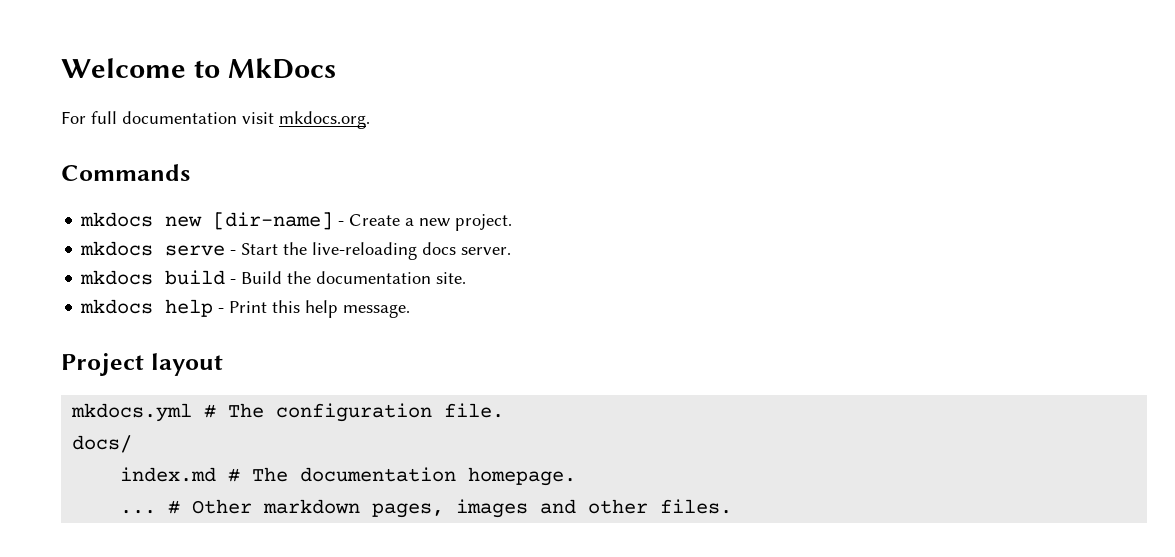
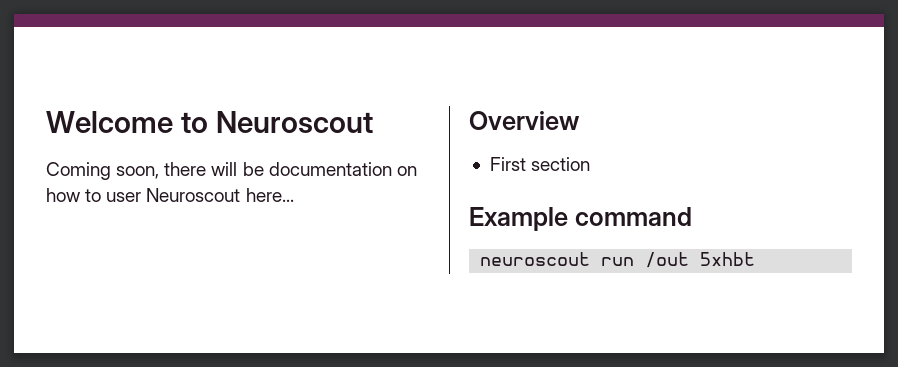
[227,58,336,79] [61,111,370,129] [61,164,190,181] [80,212,513,231] [80,241,512,260] [80,270,467,285] [80,299,411,318] [61,353,223,376] [71,403,505,422] [72,435,133,453] [120,467,577,486] [120,499,733,518] MkDocs // For full documentation visit mkdocs.org. // Commands // mkdocs new [dir-name] - Create a new project. // mkdocs serve - Start the live-reloading docs server. // mkdocs build - Build the documentation site. // mkdocs help - Print this help message. // Project layout // mkdocs.yml # The configuration file. // docs/ // index.md # The documentation homepage. // ... # Other markdown pages, images and other files. -> [215,111,373,133] [46,162,417,180] [46,188,294,202] [469,111,580,130] [489,157,591,171] [469,207,692,231] [480,252,756,268] Neuroscout // Coming soon, there will be documentation on how to user Neuroscout here... // Overview // First section // Example command // neuroscout run /out 5xhbt

